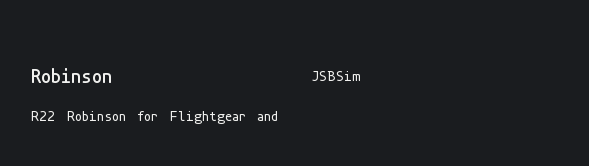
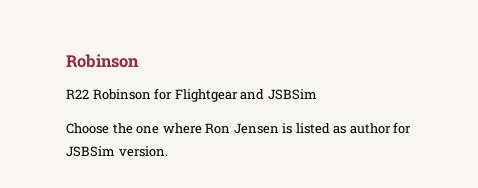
(361, 76) none -> [66,122,412,134] [66,146,168,157] // Choose the one where Ron Jensen is listed as author for JSBSim version.

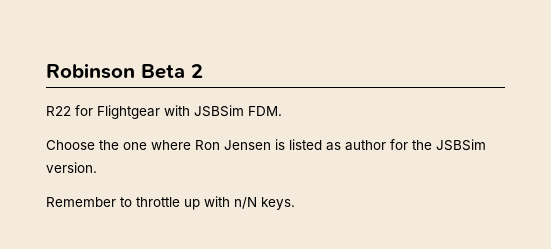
[66,54,139,68] Robinson -> [46,63,203,79] Robinson Beta 2
[92,89,151,100] Robinson -> (71, 111) none
[240,89,317,100] and JSBSim -> [164,105,282,117] with JSBSim FDM.
(412, 128) none -> [412,140,432,150] the
(168, 151) none -> [46,196,295,210] // Remember to throttle up with n/N keys.

